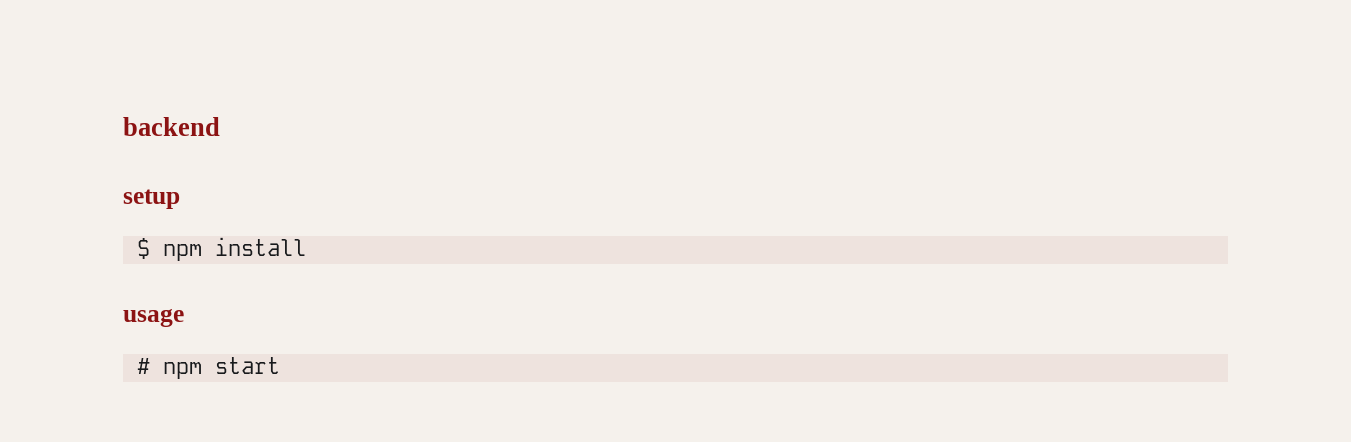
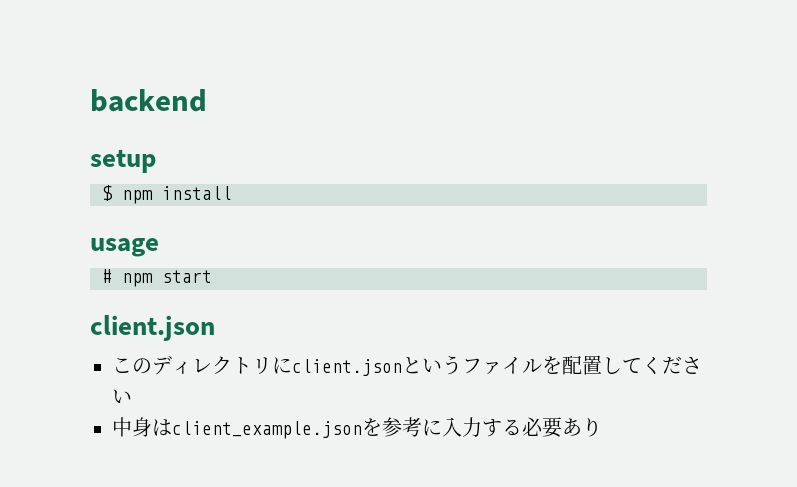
(280, 365) none -> [90,315,215,341] [112,355,702,376] [112,389,132,404] [112,417,602,439] // client.json // このディレクトリにclient.jsonというファイルを配置してください // 中身はclient_example.jsonを参考に入力する必要あり

